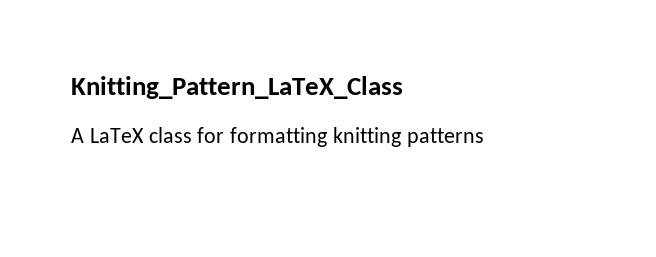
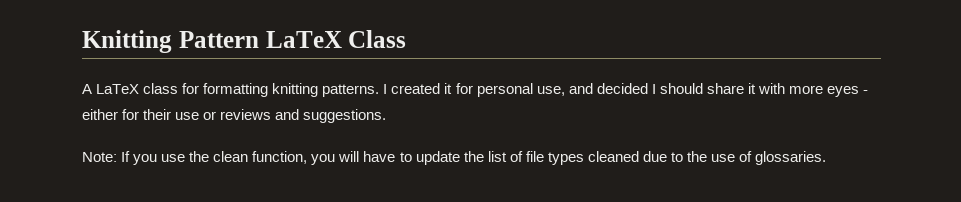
[71,76,403,99] Knitting_Pattern_LaTeX_Class -> [82,30,407,53] Knitting Pattern LaTeX Class
[406,128,484,147] patterns -> [322,83,869,97] [82,109,387,123] [82,151,827,165] patterns. I created it for personal use, and decided I should share it with more eyes - either for their use or reviews and suggestions. // Note: If you use the clean function, you will have to update the list of file types cleaned due to the use of glossaries.

